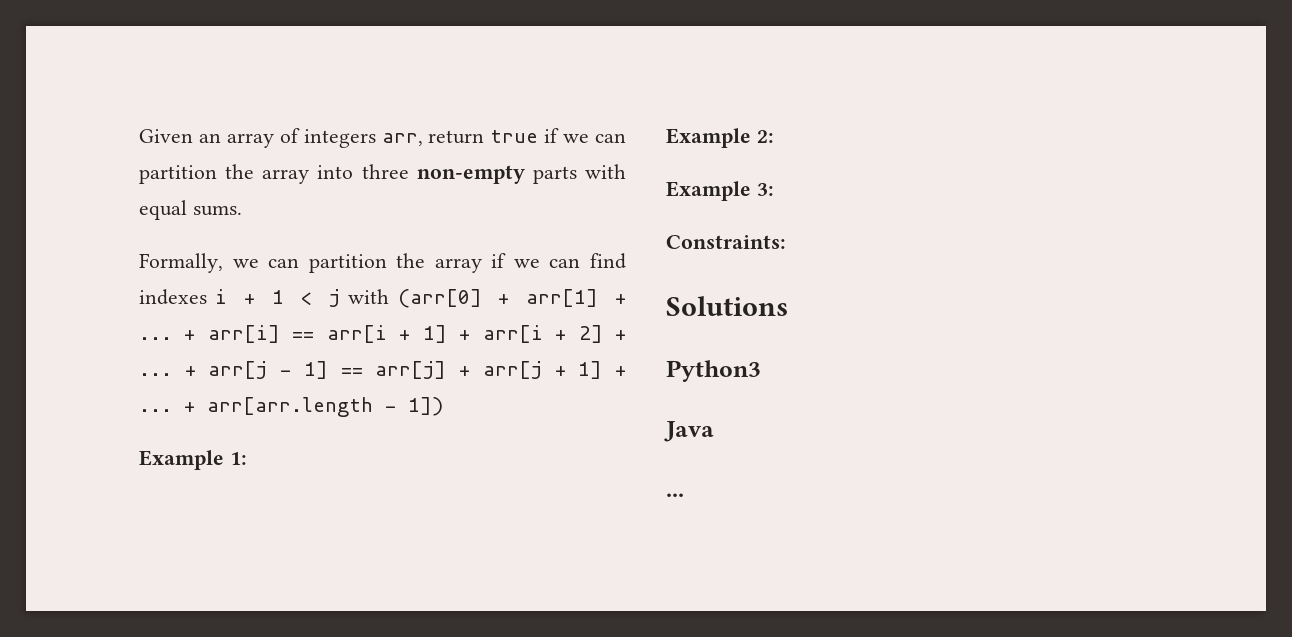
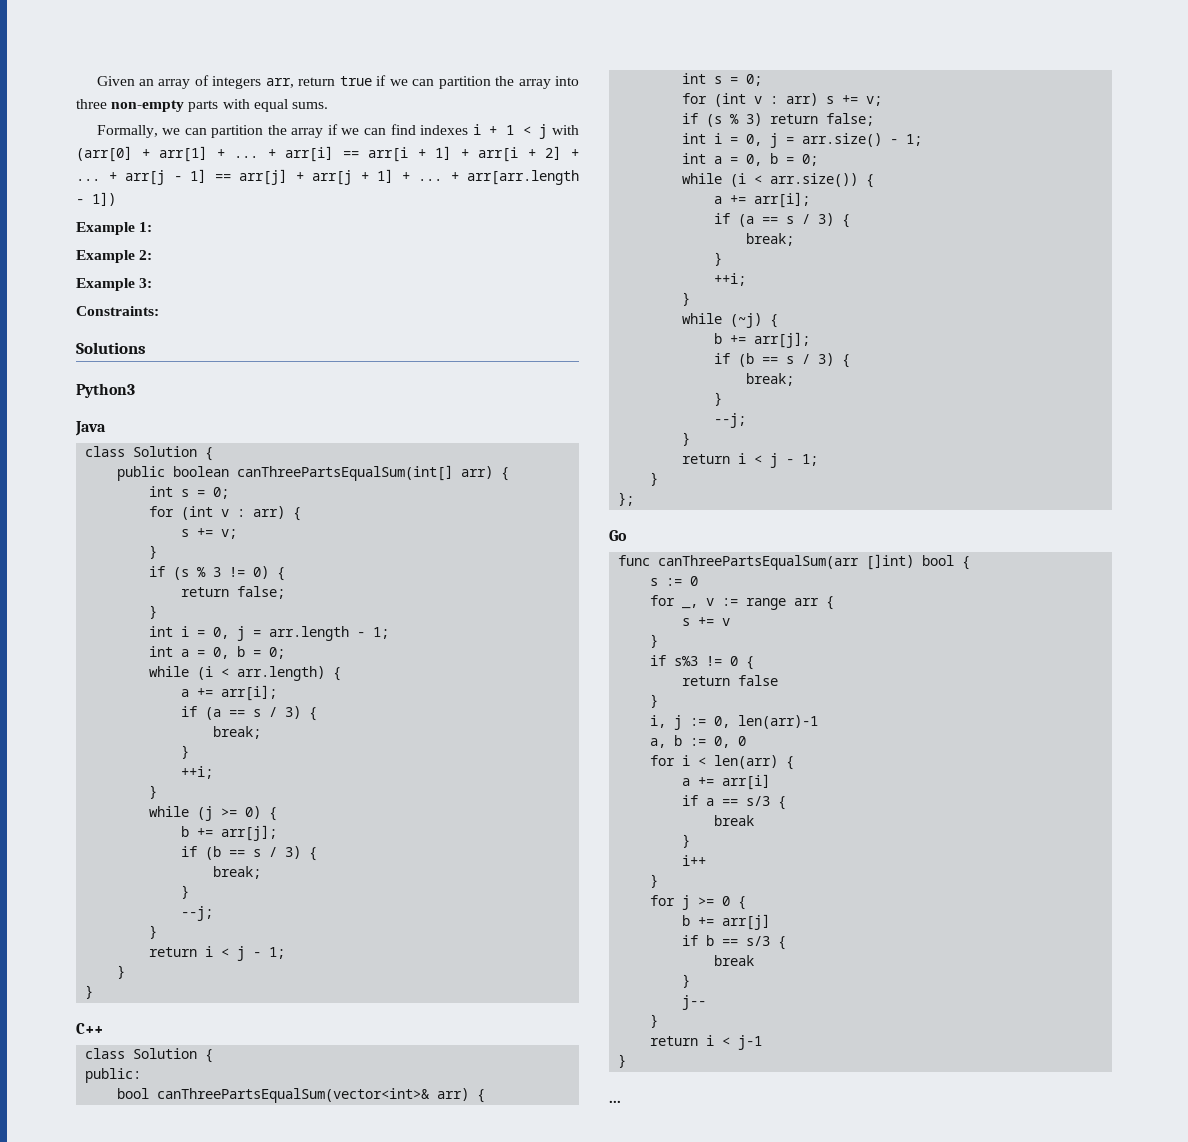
(714, 431) none -> [85,446,214,461] [117,465,510,481] [149,486,230,499] [149,506,302,521] [181,528,238,539] [149,545,158,559] [149,566,286,581] [181,586,286,599] [149,605,158,619] [149,626,390,641] [149,646,286,659] [149,666,342,681] [181,685,278,701] [181,706,318,721] [213,726,262,739] [181,745,190,759] [181,766,214,779] [149,785,158,799] [149,806,278,821] [181,825,278,841] [181,846,318,861] [213,866,262,879] [181,885,190,899] [181,906,214,921] [149,925,158,939] [149,946,286,961] [117,965,126,979] [85,985,94,999] [76,1023,103,1034] [85,1048,214,1063] [85,1068,142,1083] [117,1088,486,1103] [682,73,763,86] [682,93,883,107] [682,113,875,127] [682,133,923,148] [682,153,819,166] [682,173,875,188] [714,192,811,208] [714,213,851,228] [746,233,795,246] [714,252,723,266] [714,273,747,286] [682,292,691,306] [682,313,779,328] [714,332,811,348] [714,353,851,368] [746,373,795,386] [714,392,723,406] [714,413,747,428] [682,432,691,446] [682,453,819,468] [650,472,659,486] [618,492,635,506] [609,530,627,541] [618,554,971,570] [650,576,699,586] [650,595,835,610] [682,617,731,626] [650,634,659,648] [650,655,755,670] [682,675,779,686] [650,694,659,708] [650,715,819,730] [650,735,747,748] [650,755,795,770] [682,774,771,790] [682,795,787,810] [714,815,755,826] [682,834,691,848] [682,855,707,866] [650,874,659,888] [650,895,747,910] [682,914,771,930] [682,935,787,950] [714,955,755,966] [682,974,691,988] [682,995,707,1010] [650,1014,659,1028] [650,1035,763,1050] [618,1054,627,1068] // class Solution { // public boolean canThreePartsEqualSum(int[] arr) { // int s = 0; // for (int v : arr) { // s += v; // } // if (s % 3 != 0) { // return false; // } // int i = 0, j = arr.length - 1; // int a = 0, b = 0; // while (i < arr.length) { // a += arr[i]; // if (a == s / 3) { // break; // } // ++i; // } // while (j >= 0) { // b += arr[j]; // if (b == s / 3) { // break; // } // --j; // } // return i < j - 1; // } // } // C++ // class Solution { // public: // bool canThreePartsEqualSum(vector<int>& arr) { // int s = 0; // for (int v : arr) s += v; // if (s % 3) return false; // int i = 0, j = arr.size() - 1; // int a = 0, b = 0; // while (i < arr.size()) { // a += arr[i]; // if (a == s / 3) { // break; // } // ++i; // } // while (~j) { // b += arr[j]; // if (b == s / 3) { // break; // } // --j; // } // return i < j - 1; // } // }; // Go // func canThreePartsEqualSum(arr []int) bool { // s := 0 // for _, v := range arr { // s += v // } // if s%3 != 0 { // return false // } // i, j := 0, len(arr)-1 // a, b := 0, 0 // for i < len(arr) { // a += arr[i] // if a == s/3 { // break // } // i++ // } // for j >= 0 { // b += arr[j] // if b == s/3 { // break // } // j-- // } // return i < j-1 // }

